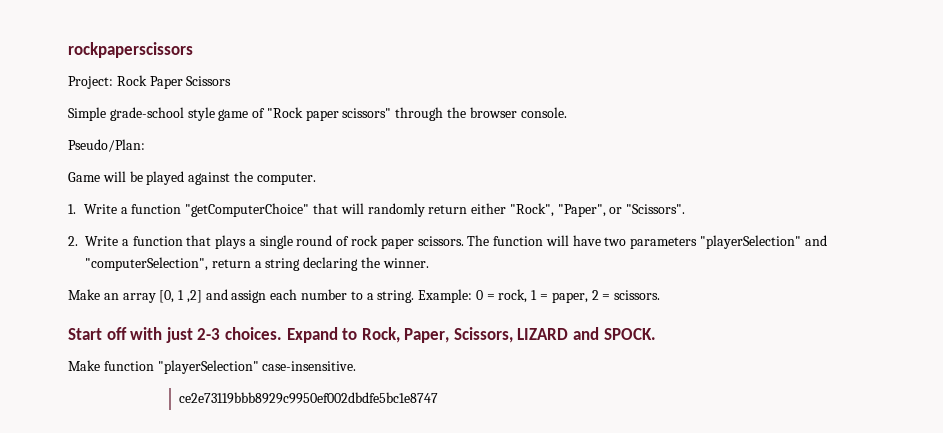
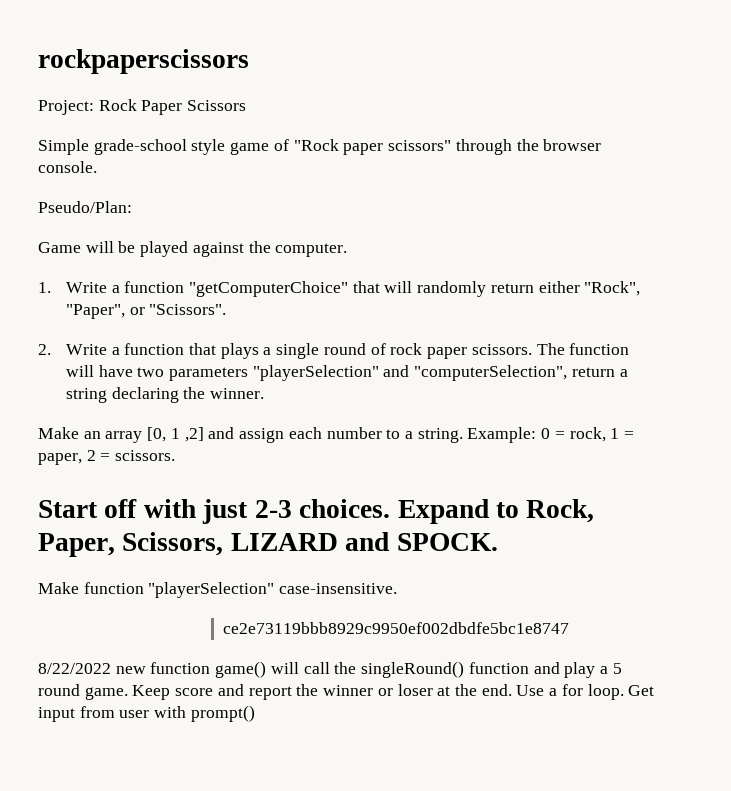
(439, 398) none -> [38,661,622,678] [38,684,655,700] [38,705,255,722] // 8/22/2022 new function game() will call the singleRound() function and play a 5 round game. Keep score and report the winner or loser at the end. Use a for loop. Get input from user with prompt()

